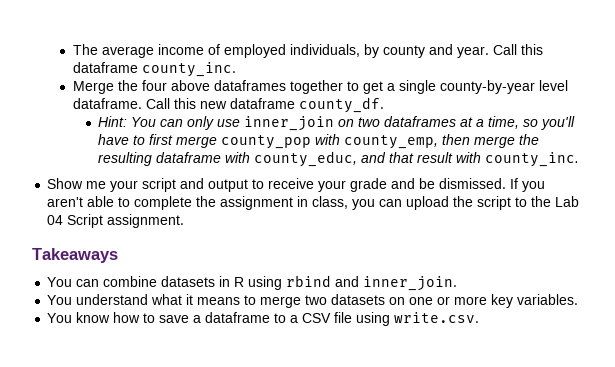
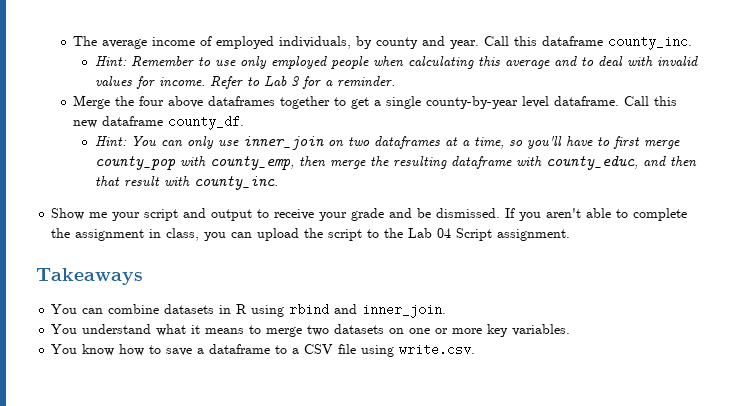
(236, 69) none -> [94,56,698,69] [94,76,395,89] // Hint: Remember to use only employed people when calculating this average and to deal with invalid values for income. Refer to Lab 3 for a reminder.
(387, 157) none -> [669,156,697,167] then

